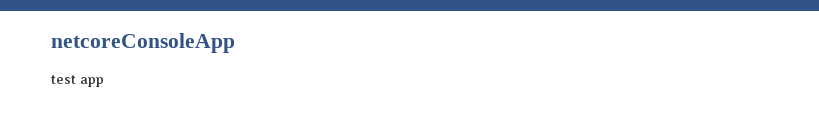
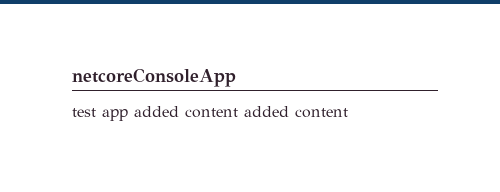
(104, 82) none -> [134,106,348,118] added content added content

